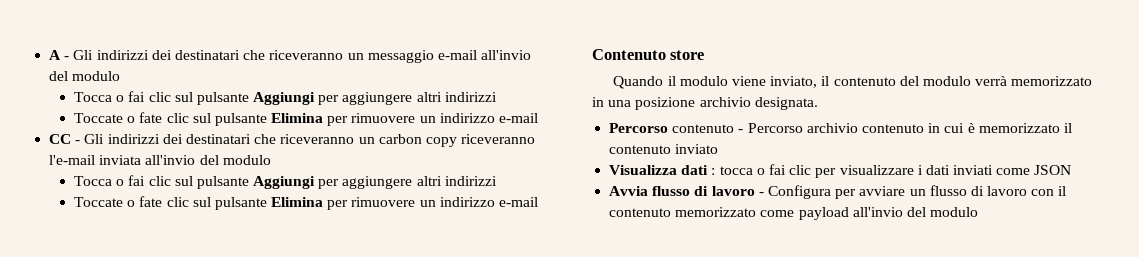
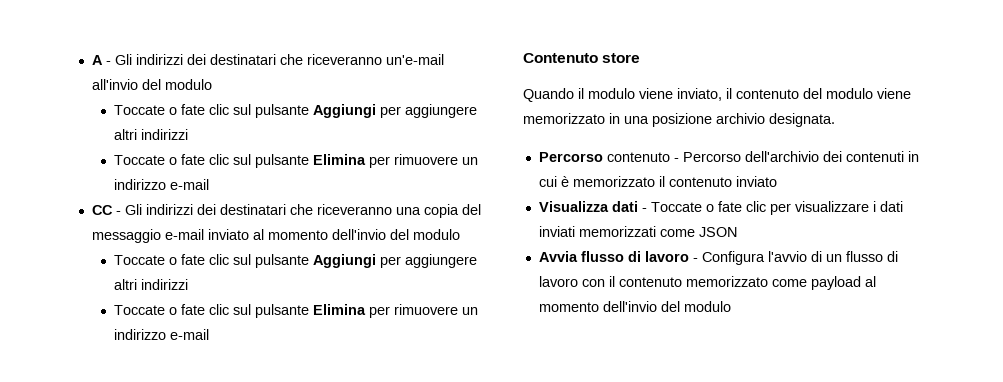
[347,50,532,63] [49,71,121,81] [73,91,146,102] un messaggio e-mail all'invio del modulo // Tocca o fai -> [385,54,444,65] [91,79,212,90] [114,104,206,115] un'e-mail all'invio del modulo // Toccate o fate
[358,134,536,147] [49,155,271,165] [73,175,146,186] un carbon copy riceveranno l'e-mail inviata all'invio del modulo // Tocca o fai -> [395,204,481,218] [91,229,460,243] [114,254,206,265] una copia del messaggio e-mail inviato al momento dell'invio del modulo // Toccate o fate
[975,76,1008,86] verrà -> [877,88,911,99] viene
[806,123,924,133] archivio contenuto -> [744,151,904,162] dell'archivio dei contenuti
[711,164,786,175] : tocca o fai -> [641,201,742,212] - Toccate o fate
(994, 170) none -> [578,226,656,237] memorizzati
[835,186,906,199] per avviare -> [767,251,822,262] l'avvio di
[852,207,903,217] all'invio -> [864,276,876,287] [538,301,657,312] al momento dell'invio

